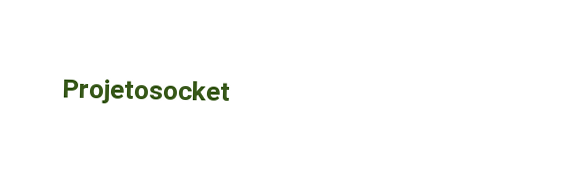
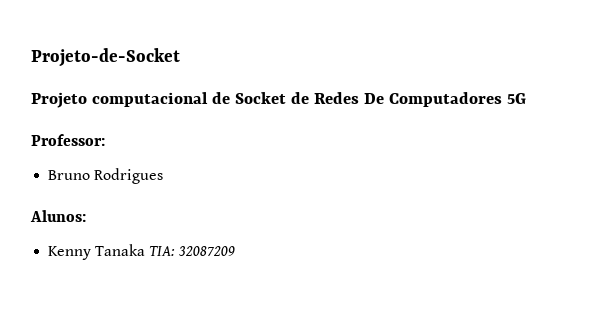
[61,78,231,106] Projetosocket -> [31,48,180,67] [31,92,526,108] [31,134,105,146] [48,168,164,184] [30,210,86,222] [48,244,235,260] Projeto-de-Socket // Projeto computacional de Socket de Redes De Computadores 5G // Professor: // Bruno Rodrigues // Alunos: // Kenny Tanaka TIA: 32087209

